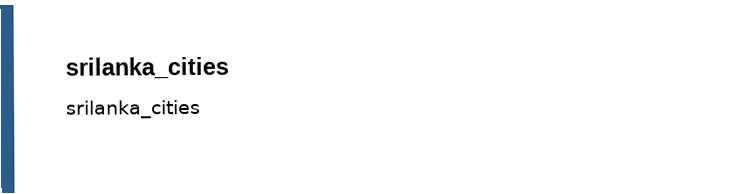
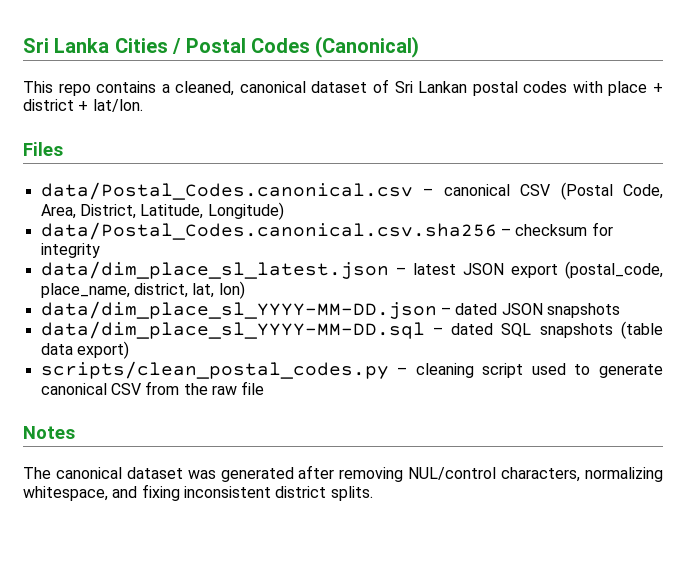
[65,56,229,79] [66,99,201,119] srilanka_cities // srilanka_cities -> [23,36,420,58] [23,79,663,96] [23,99,143,112] [23,142,63,156] [40,182,664,200] [40,202,284,220] [40,222,613,240] [40,243,100,258] [40,261,663,279] [40,281,245,299] [40,301,620,319] [40,321,663,339] [40,341,129,359] [40,361,664,379] [40,381,265,395] [23,426,75,439] [23,465,664,482] [23,484,373,501] Sri Lanka Cities / Postal Codes (Canonical) // This repo contains a cleaned, canonical dataset of Sri Lankan postal codes with place + district + lat/lon. // Files // data/Postal_Codes.canonical.csv – canonical CSV (Postal Code, Area, District, Latitude, Longitude) // data/Postal_Codes.canonical.csv.sha256 – checksum for integrity // data/dim_place_sl_latest.json – latest JSON export (postal_code, place_name, district, lat, lon) // data/dim_place_sl_YYYY-MM-DD.json – dated JSON snapshots // data/dim_place_sl_YYYY-MM-DD.sql – dated SQL snapshots (table data export) // scripts/clean_postal_codes.py – cleaning script used to generate canonical CSV from the raw file // Notes // The canonical dataset was generated after removing NUL/control characters, normalizing whitespace, and fixing inconsistent district splits.

